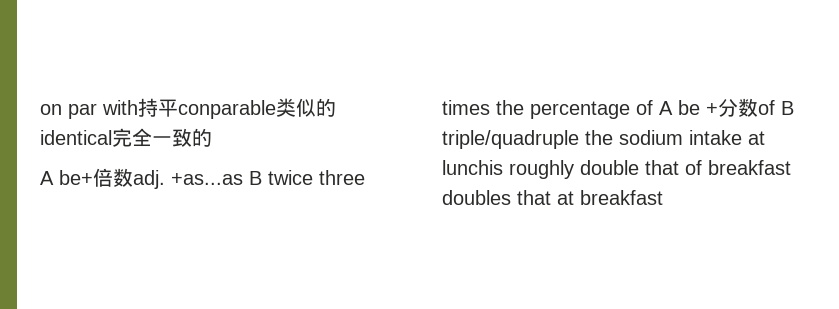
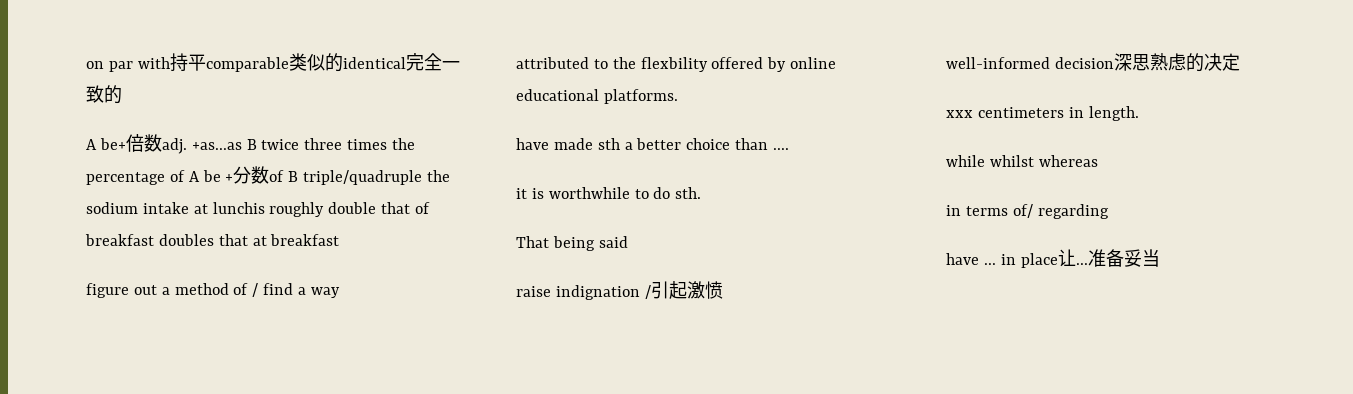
[178,100,276,119] conparable -> [205,57,289,72] comparable
(663, 197) none -> [86,283,340,298] [516,57,837,72] [516,89,678,104] [516,138,790,150] [516,187,702,199] [516,236,628,251] [516,281,723,300] [946,53,1240,72] [946,106,1139,121] [946,155,1098,167] [946,204,1109,219] [946,249,1160,268] // figure out a method of / find a way // attributed to the flexbility offered by online educational platforms. // have made sth a better choice than .... // it is worthwhile to do sth. // That being said // raise indignation /引起激愤 // well-informed decision深思熟虑的决定 // xxx centimeters in length. // while whilst whereas // in terms of/ regarding // have ... in place让...准备妥当

